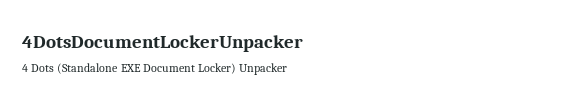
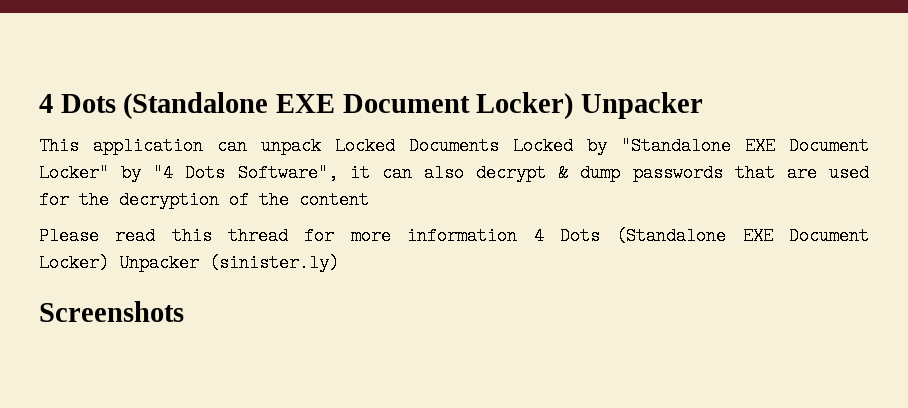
[22,35,303,52] [22,63,288,75] 4DotsDocumentLockerUnpacker // 4 Dots (Standalone EXE Document Locker) Unpacker -> [39,92,704,120] [39,137,869,155] [39,164,869,182] [39,191,369,209] [39,227,869,245] [39,254,339,272] [39,301,184,322] 4 Dots (Standalone EXE Document Locker) Unpacker // This application can unpack Locked Documents Locked by "Standalone EXE Document Locker" by "4 Dots Software", it can also decrypt & dump passwords that are used for the decryption of the content // Please read this thread for more information 4 Dots (Standalone EXE Document Locker) Unpacker (sinister.ly) // Screenshots

